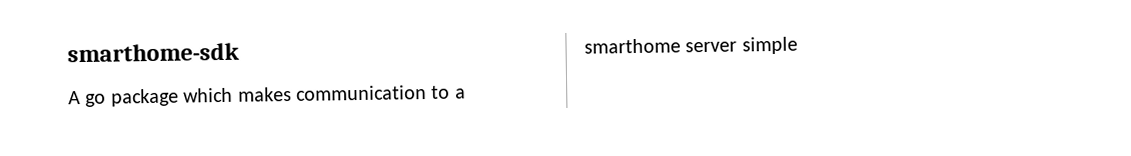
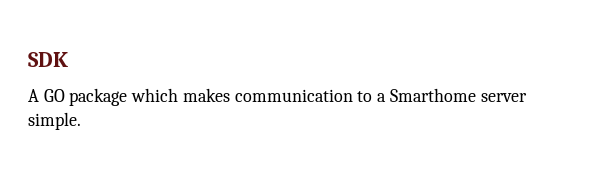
[67,42,240,63] smarthome-sdk -> [28,52,68,67] SDK
[85,93,107,107] go -> [43,89,65,102] GO
[584,36,798,55] smarthome server simple -> [389,88,527,102] [28,112,81,130] Smarthome server simple.

